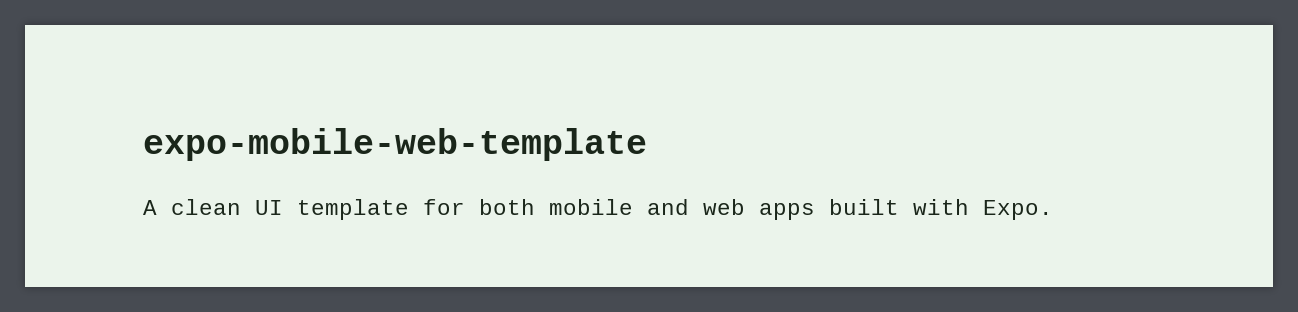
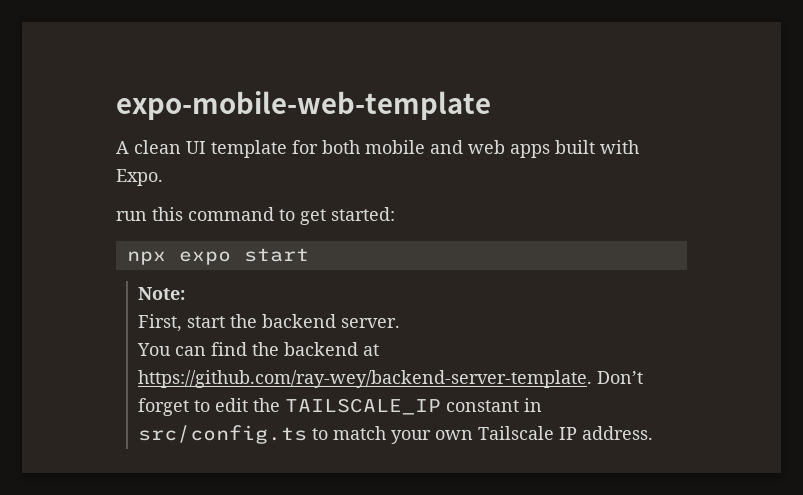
(1053, 210) none -> [116,207,395,225] [126,248,309,265] [138,287,186,300] [138,314,401,332] [137,342,380,356] [138,370,644,388] [138,398,543,416] [138,425,654,444] // run this command to get started: // npx expo start // Note: // First, start the backend server. // You can find the backend at https://github.com/ray-wey/backend-server-template. Don’t forget to edit the TAILSCALE_IP constant in src/config.ts to match your own Tailscale IP address.

